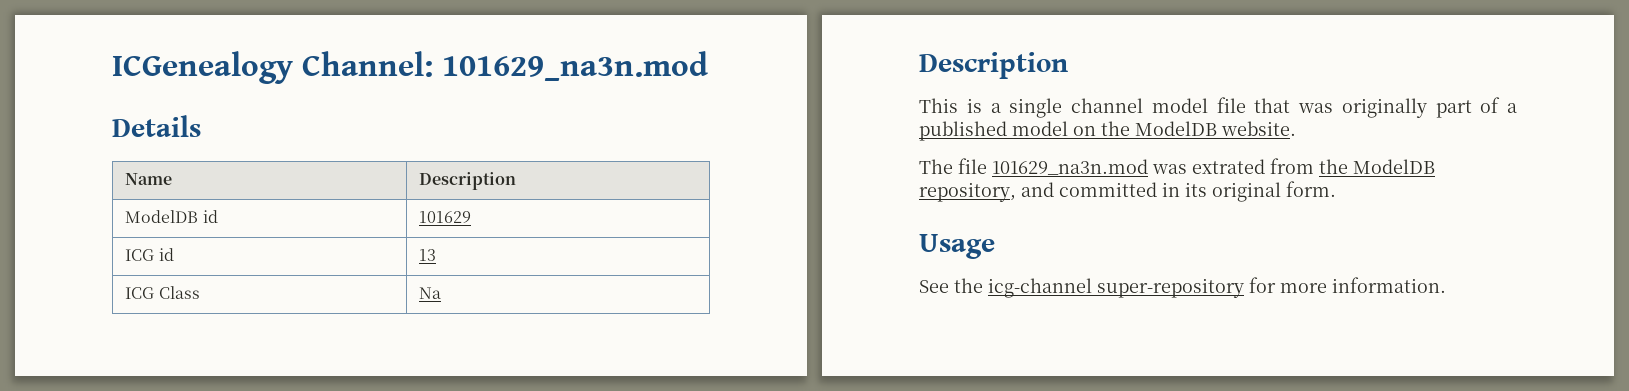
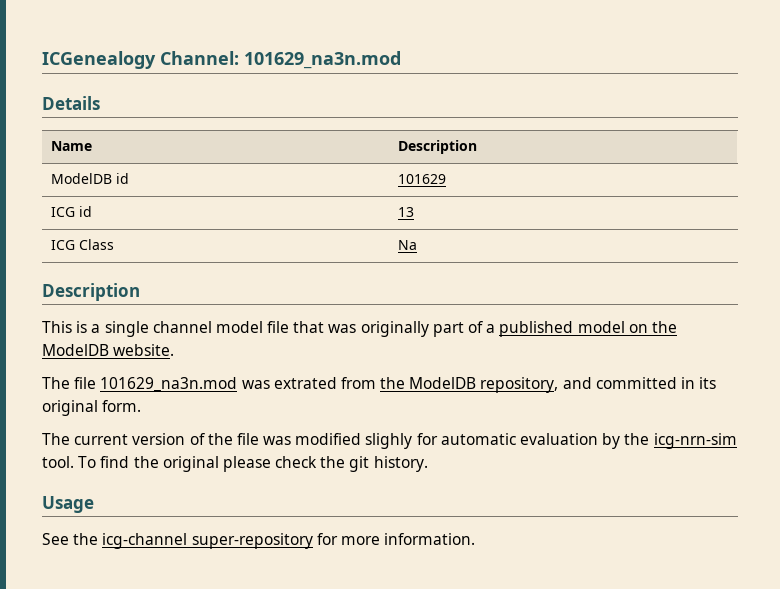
(1336, 189) none -> [42,433,737,449] [42,456,428,472] // The current version of the file was modified slighly for automatic evaluation by the icg-nrn-sim tool. To find the original please check the git history.

